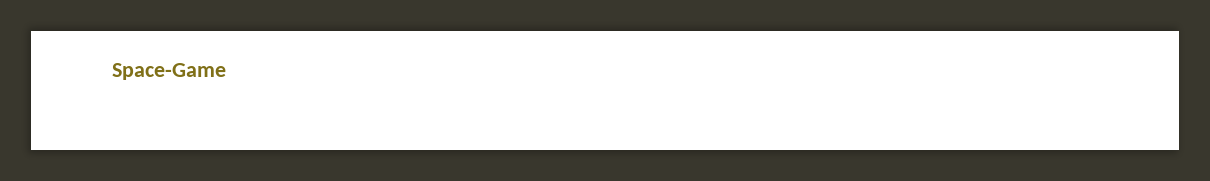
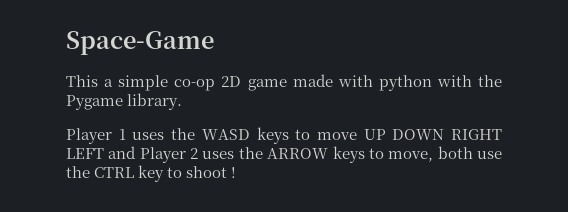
(226, 71) none -> [66,74,503,91] [66,93,183,110] [66,127,502,144] [66,146,503,163] [66,165,237,182] // This a simple co-op 2D game made with python with the Pygame library. // Player 1 uses the WASD keys to move UP DOWN RIGHT LEFT and Player 2 uses the ARROW keys to move, both use the CTRL key to shoot !

